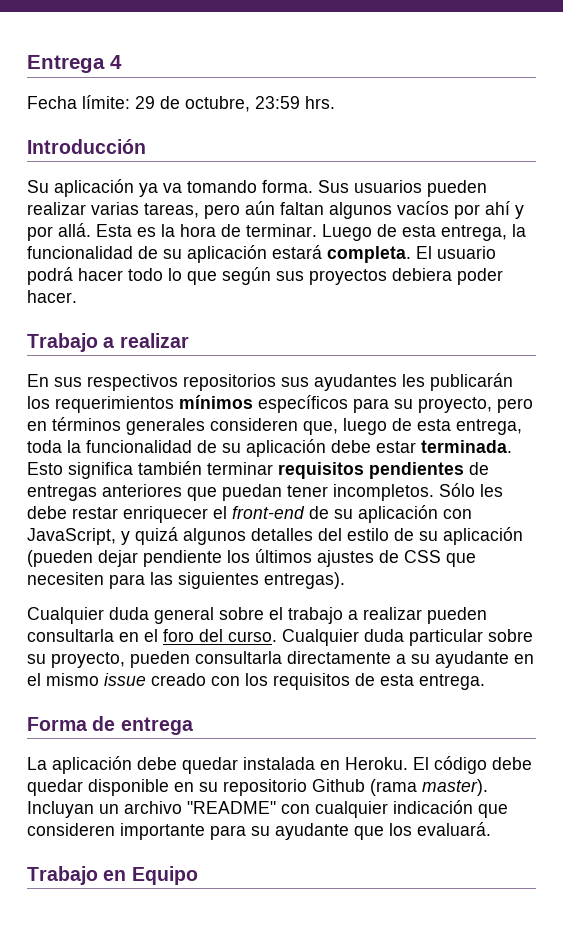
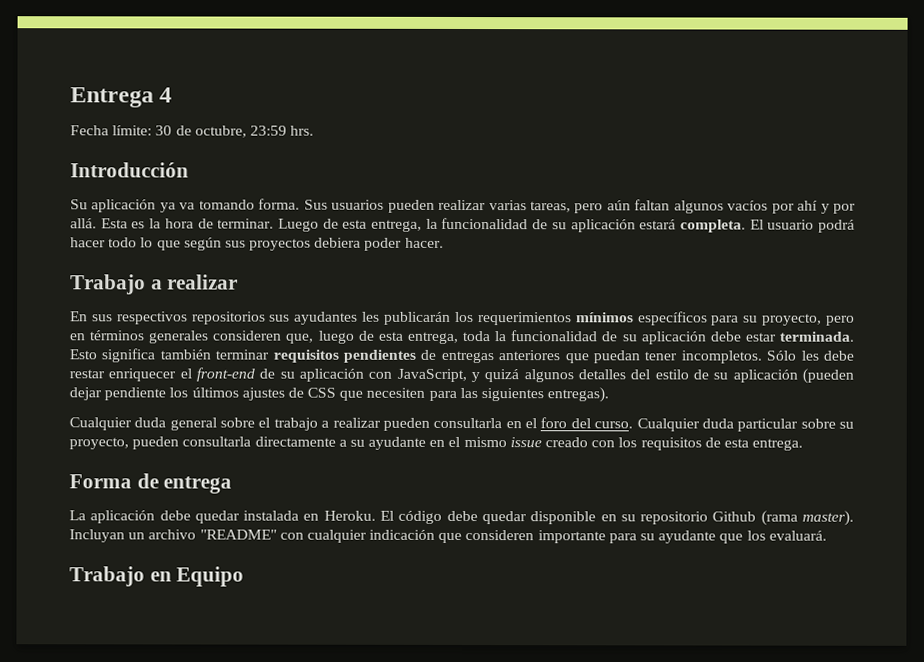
[135,96,155,109] 29 -> [155,125,173,136] 30

